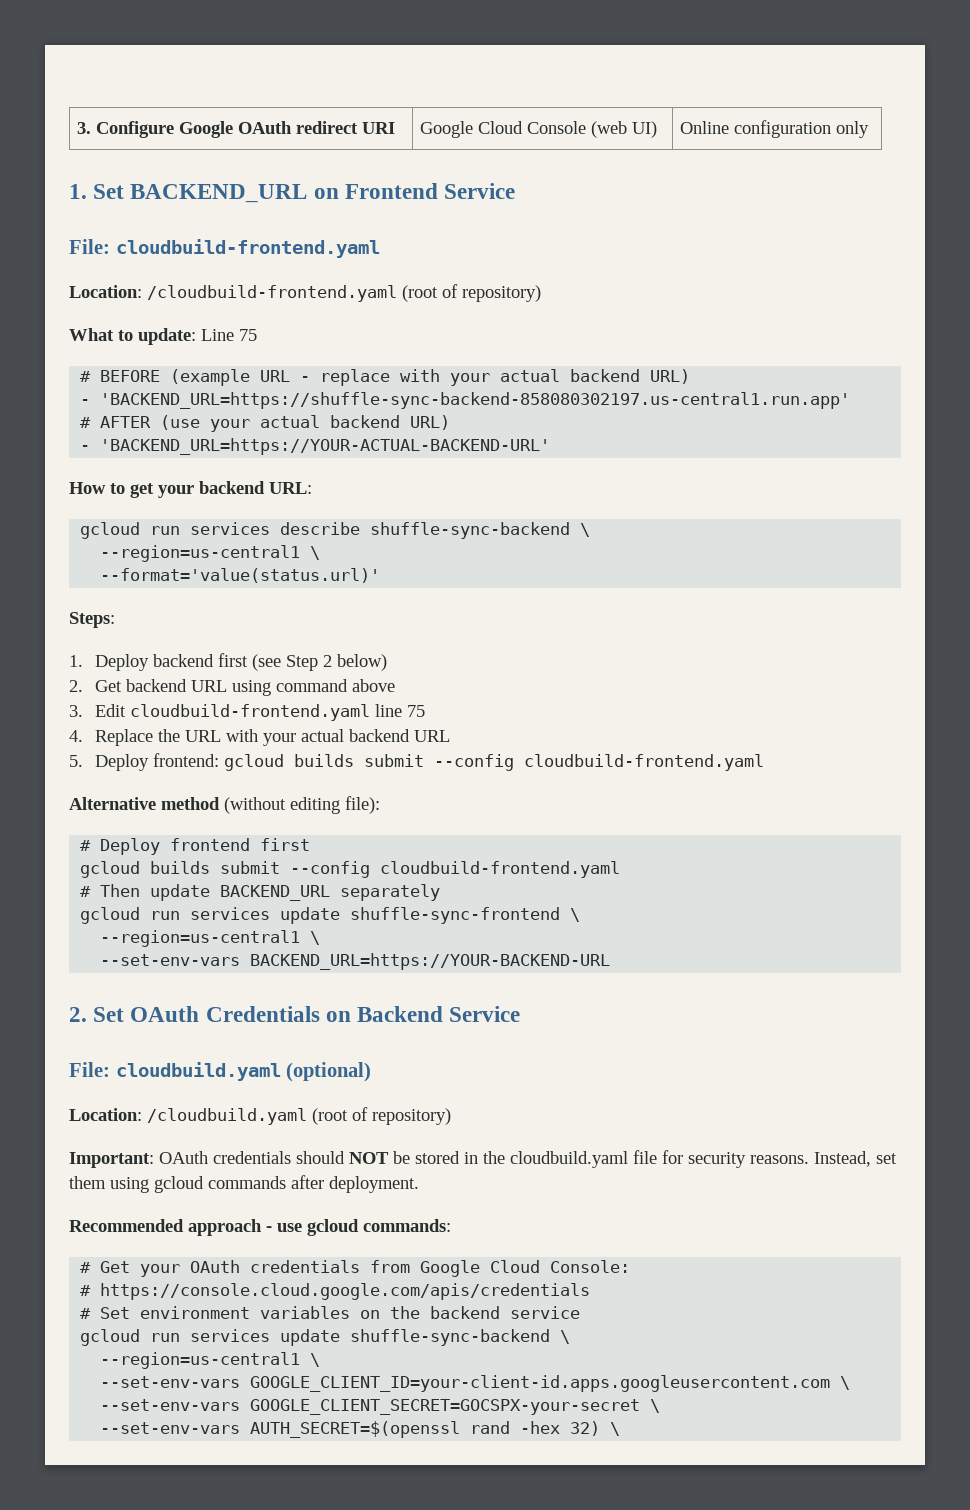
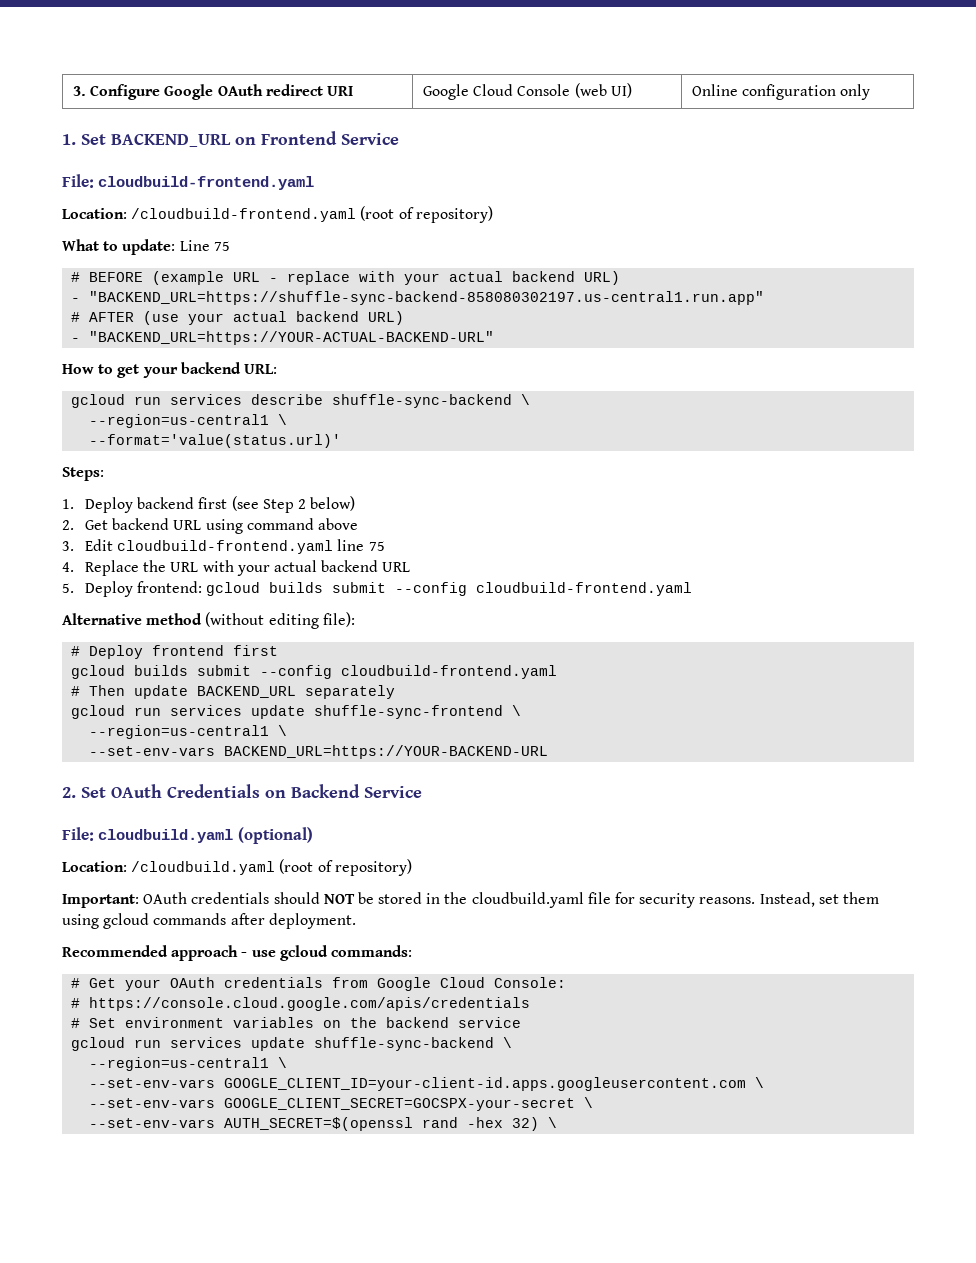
[100,392,851,409] 'BACKEND_URL=https://shuffle-sync-backend-858080302197.us-central1.run.app' -> [89,291,765,305] "BACKEND_URL=https://shuffle-sync-backend-858080302197.us-central1.run.app"
[100,438,551,455] 'BACKEND_URL=https://YOUR-ACTUAL-BACKEND-URL' -> [89,331,495,345] "BACKEND_URL=https://YOUR-ACTUAL-BACKEND-URL"

